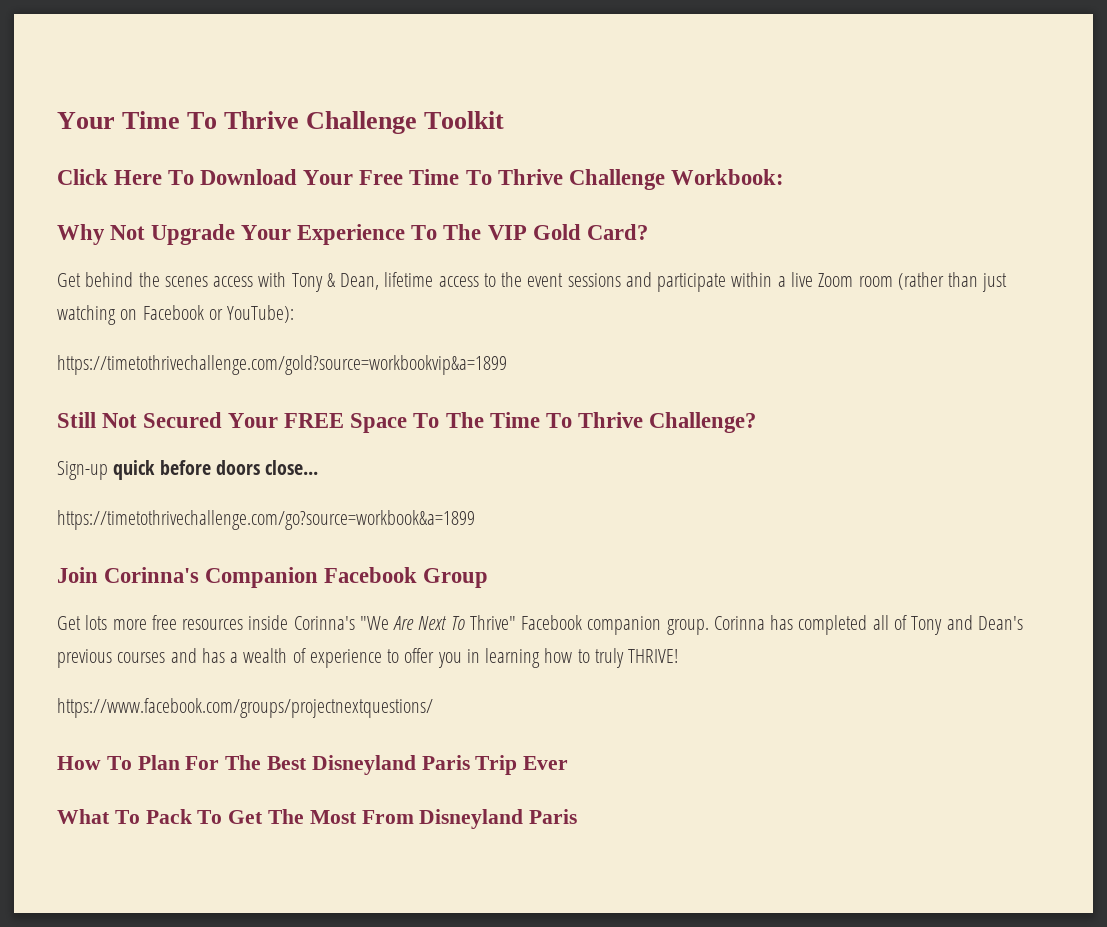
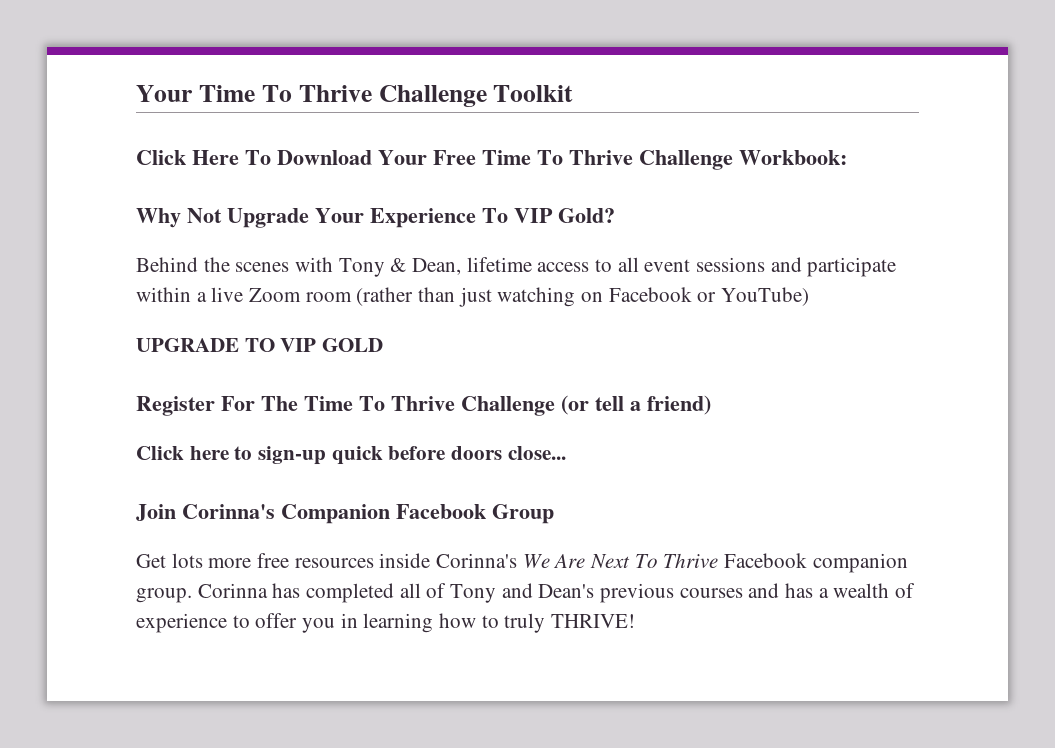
[443,224,648,240] [57,272,134,287] The VIP Gold Card? // Get behind -> [514,208,615,223] [136,257,198,272] VIP Gold? // Behind
[213,276,254,287] access -> (290, 267) none
[501,272,523,287] the -> [617,257,639,272] all
[227,305,295,323] [57,355,507,375] [57,412,756,433] [57,461,108,480] YouTube): // https://timetothrivechallenge.com/gold?source=workbookvip&a=1899 // Still Not Secured Your FREE Space To The Time To Thrive Challenge? // Sign-up -> [721,287,810,306] [136,338,384,352] [136,395,711,416] [136,446,327,465] YouTube) // UPGRADE TO VIP GOLD // Register For The Time To Thrive Challenge (or tell a friend) // Click here to sign-up
[57,510,475,530] // https://timetothrivechallenge.com/go?source=workbook&a=1899 -> (566, 453) none
[359,616,389,630] "We -> [522,554,550,568] We
[469,615,516,630] Thrive" -> [663,553,719,568] Thrive
[57,698,433,718] [57,755,569,775] [57,809,578,829] // https://www.facebook.com/groups/projectnextquestions/ // How To Plan For The Best Disneyland Paris Trip Ever // What To Pack To Get The Most From Disneyland Paris -> (636, 621) none

